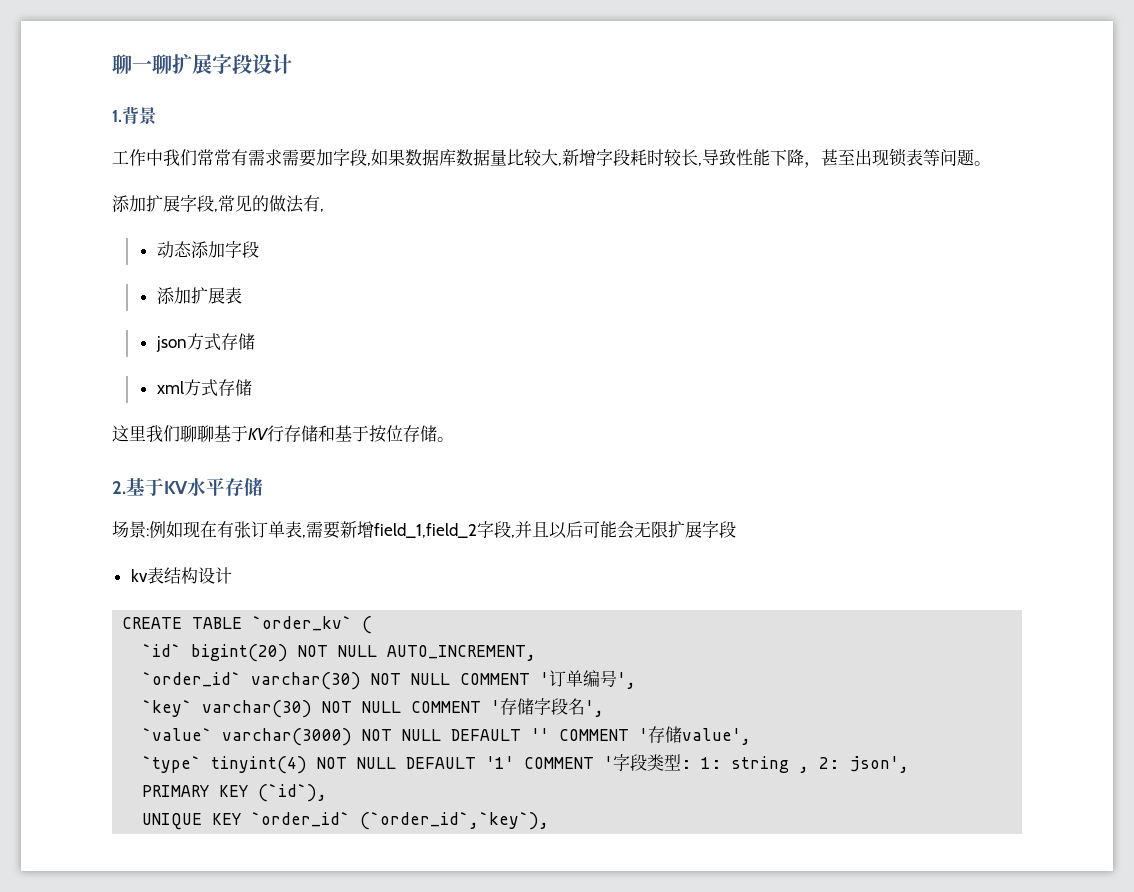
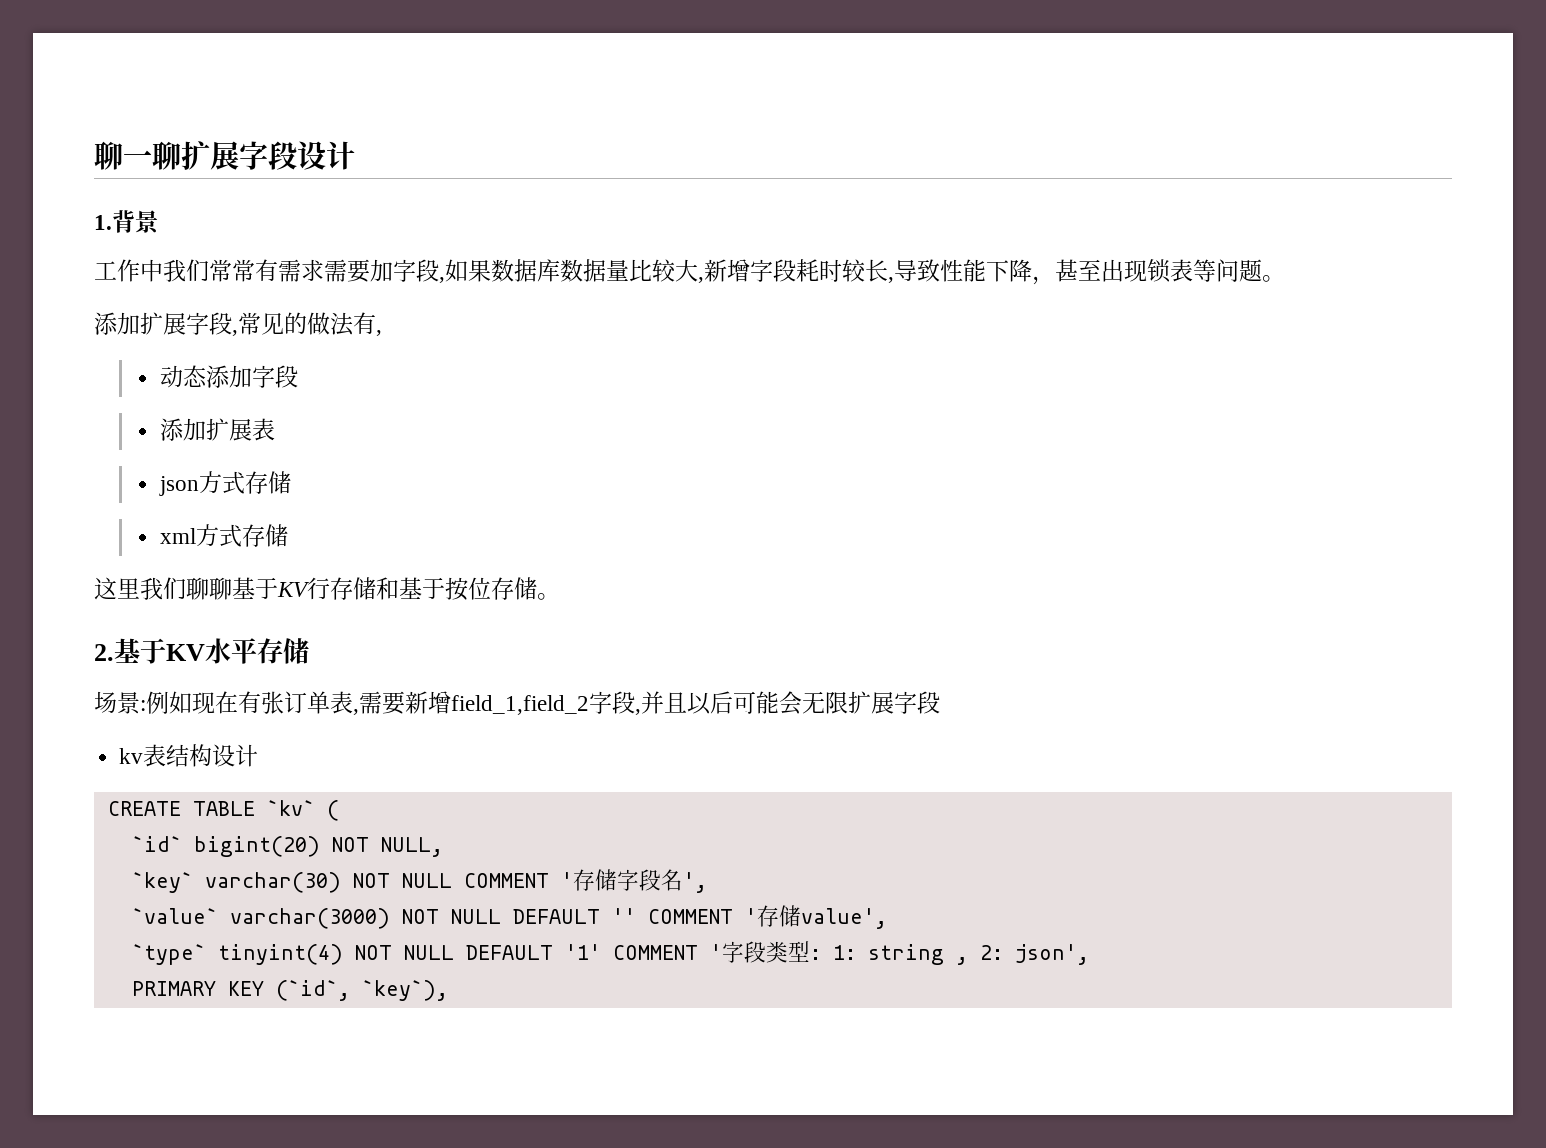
[252,616,353,631] `order_kv` -> [266,800,315,816] `kv`
[338,645,537,661] [142,670,637,690] NULL AUTO_INCREMENT, // `order_id` varchar(30) NOT NULL COMMENT '订单编号', -> [380,837,443,857] NULL,
[258,784,328,802] [142,812,550,830] (`id`), // UNIQUE KEY `order_id` (`order_id`,`key`), -> [275,980,448,1001] (`id`, `key`),

